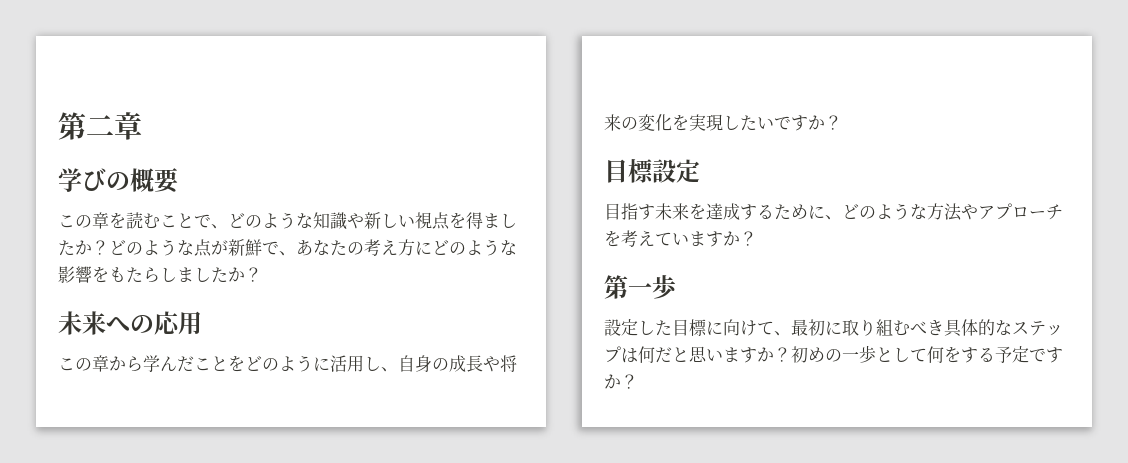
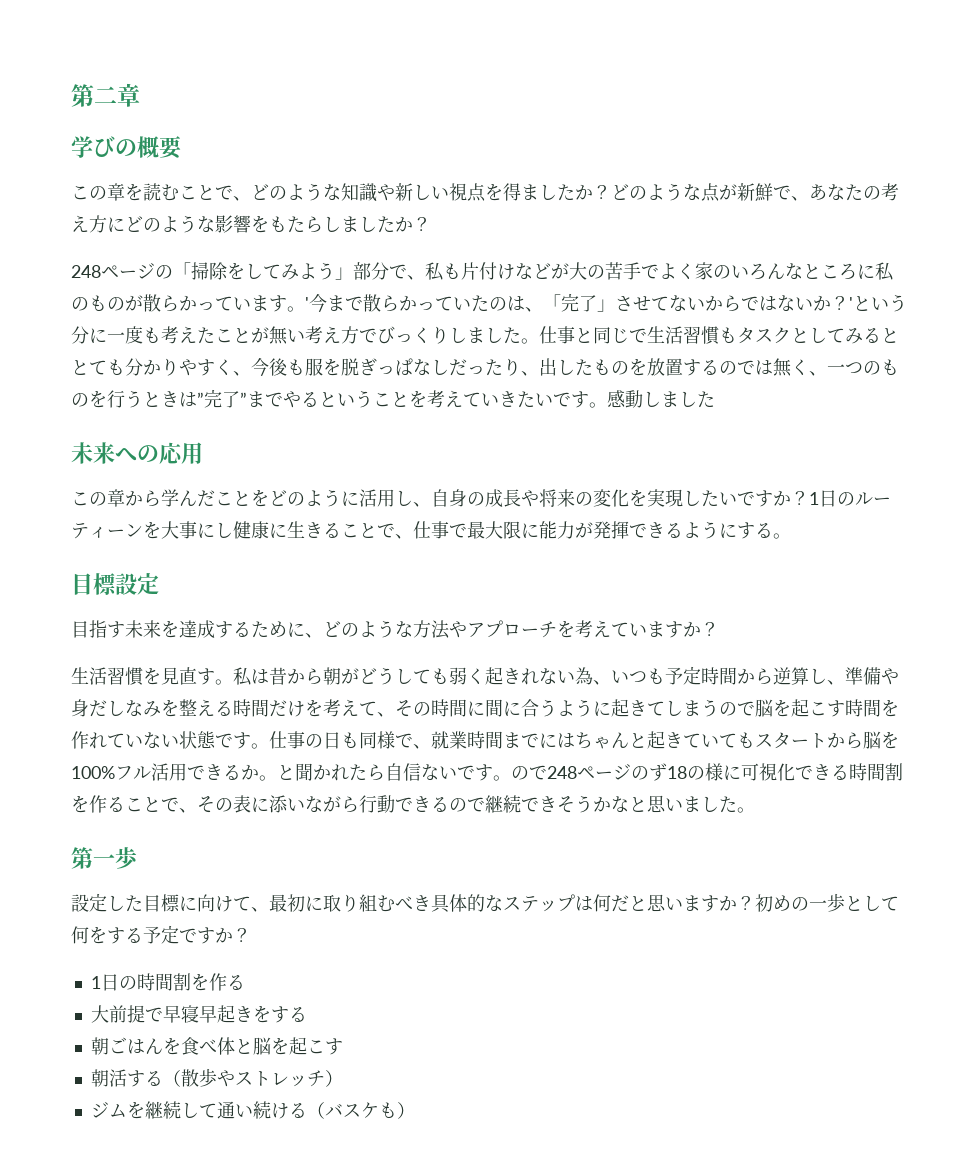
(262, 274) none -> [71,262,894,281] [71,293,907,313] [71,326,899,345] [71,358,899,377] [71,389,715,408] // 248ページの「掃除をしてみよう」部分で、私も片付けなどが大の苦手でよく家のいろんなところに私のものが散らかっています。'今まで散らかっていたのは、「完了」させてないからではないか？'という分に一度も考えたことが無い考え方でびっくりしました。仕事と同じで生活習慣もタスクとしてみるととても分かりやすく、今後も服を脱ぎっぱなしだったり、出したものを放置するのでは無く、一つのものを行うときは”完了”までやるということを考えていきたいです。感動しました
(842, 122) none -> [809,490,891,507] [71,521,791,539] 1日のルーティーンを大事にし健康に生きることで、仕事で最大限に能力が発揮できるようにする。
(757, 238) none -> [71,666,899,686] [71,699,899,717] [71,731,899,749] [71,763,903,781] [71,795,755,813] // 生活習慣を見直す。私は昔から朝がどうしても弱く起きれない為、いつも予定時間から逆算し、準備や身だしなみを整える時間だけを考えて、その時間に間に合うように起きてしまうので脳を起こす時間を作れていない状態です。仕事の日も同様で、就業時間までにはちゃんと起きていてもスタートから脳を100%フル活用できるか。と聞かれたら自信ないです。ので248ページのず18の様に可視化できる時間割を作ることで、その表に添いながら行動できるので継続できそうかなと思いました。
(638, 381) none -> [90,973,245,991] [90,1005,307,1023] [90,1037,343,1055] [90,1068,343,1087] [90,1101,415,1119] // 1日の時間割を作る // 大前提で早寝早起きをする // 朝ごはんを食べ体と脳を起こす // 朝活する（散歩やストレッチ） // ジムを継続して通い続ける（バスケも）

